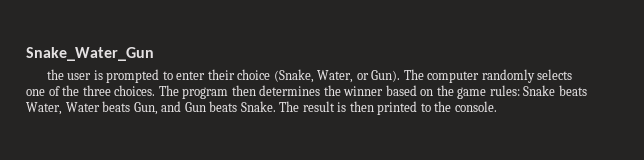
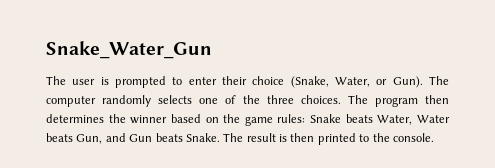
[46,69,64,80] the -> [46,76,66,85] The

